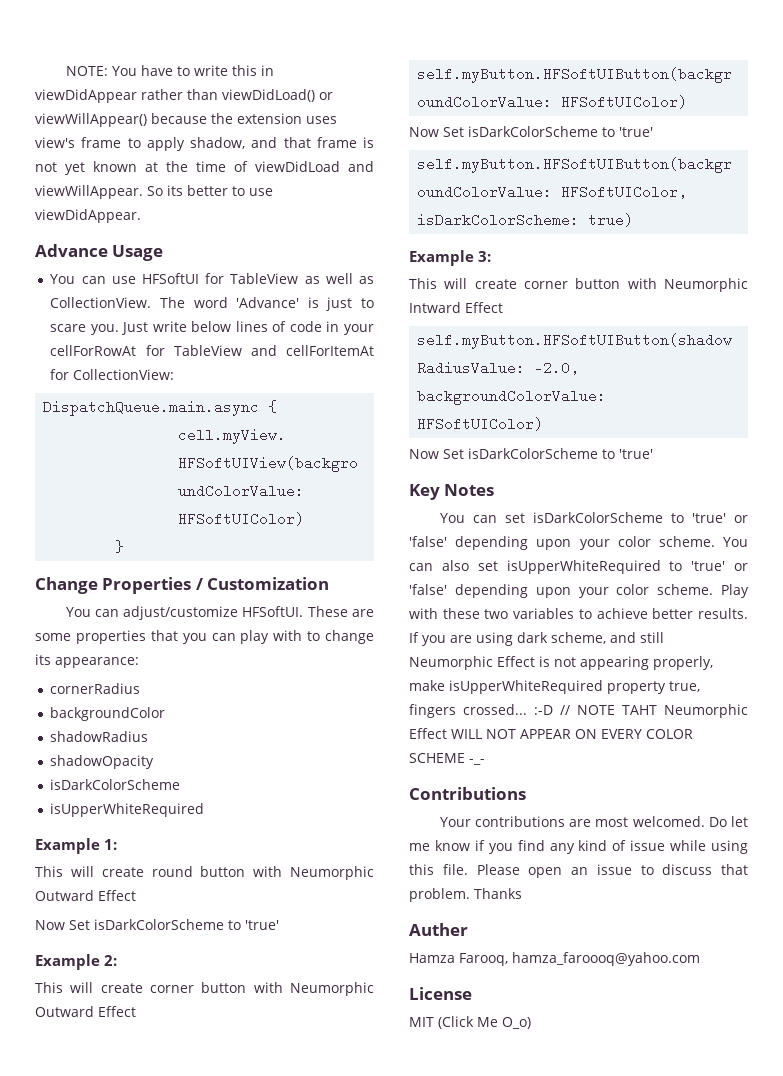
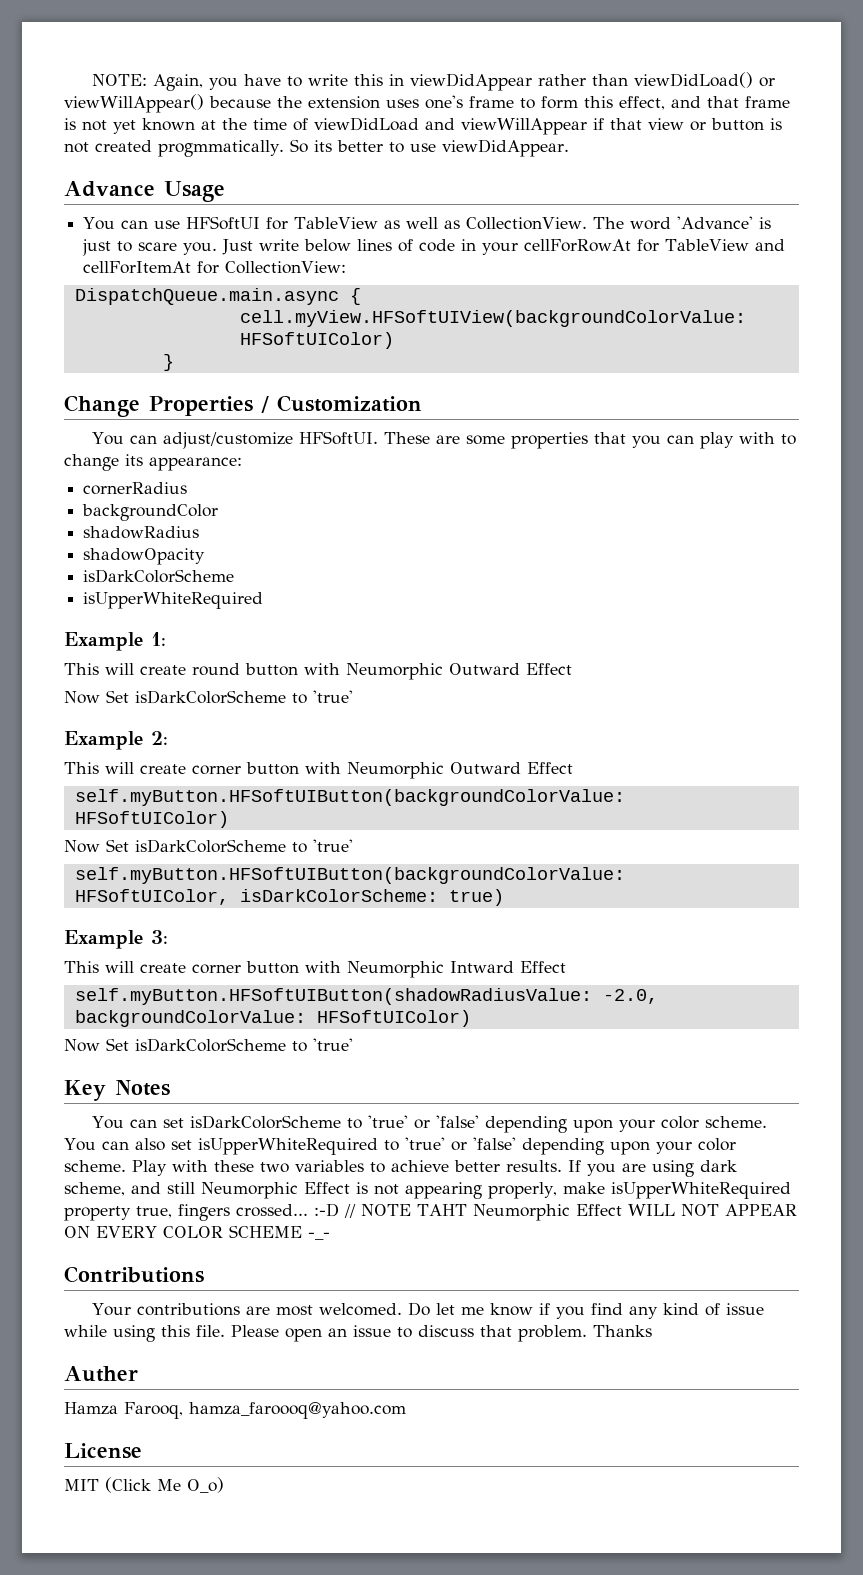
[111,66,137,76] You -> [153,74,239,91] Again, you
[35,137,75,148] view's -> [425,95,463,109] one's
[146,137,245,151] apply shadow, -> [541,96,665,110] form this effect,
[35,185,143,199] viewWillAppear. -> [461,118,782,135] [64,140,284,157] viewWillAppear if that view or button is not created progmmatically.

